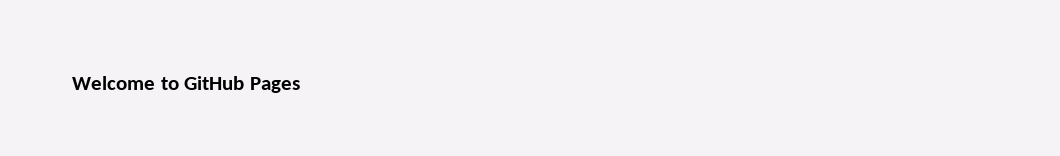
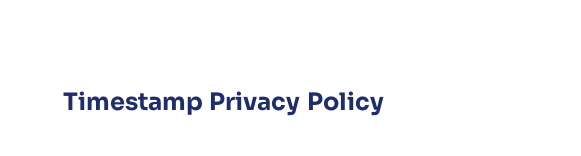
[72,76,301,93] Welcome to GitHub Pages -> [63,91,384,116] Timestamp Privacy Policy

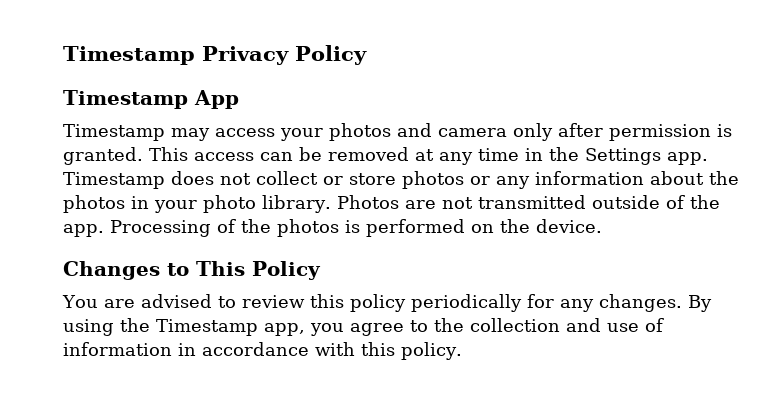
(384, 103) none -> [63,90,239,109] [63,123,732,141] [63,147,708,165] [63,171,739,189] [63,195,720,213] [63,219,602,237] [63,261,321,280] [62,294,712,312] [63,318,664,336] [63,342,462,360] // Timestamp App // Timestamp may access your photos and camera only after permission is granted. This access can be removed at any time in the Settings app. Timestamp does not collect or store photos or any information about the photos in your photo library. Photos are not transmitted outside of the app. Processing of the photos is performed on the device. // Changes to This Policy // You are advised to review this policy periodically for any changes. By using the Timestamp app, you agree to the collection and use of information in accordance with this policy.

